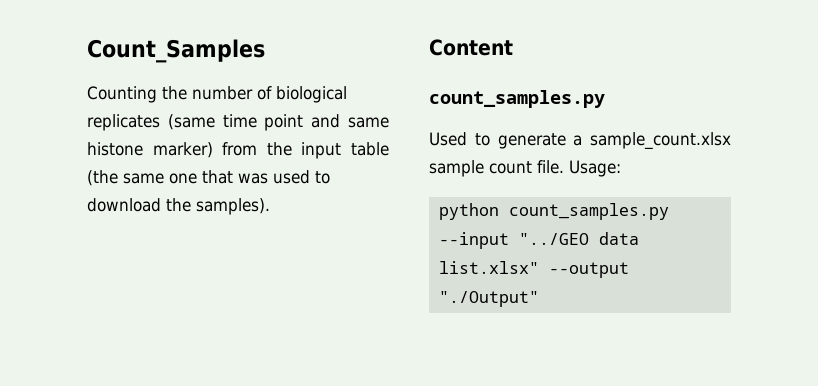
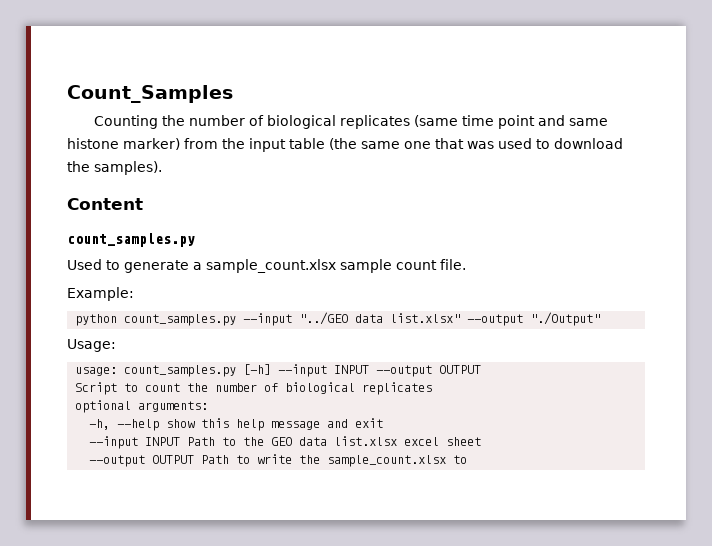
[569,160,621,177] Usage: -> [67,287,134,301] // Example:
(539, 299) none -> [67,339,116,352] [75,364,482,377] [75,382,433,395] [75,400,209,413] [89,418,384,431] [89,436,482,449] [89,454,468,467] // Usage: // usage: count_samples.py [-h] --input INPUT --output OUTPUT // Script to count the number of biological replicates // optional arguments: // -h, --help show this help message and exit // --input INPUT Path to the GEO data list.xlsx excel sheet // --output OUTPUT Path to write the sample_count.xlsx to

